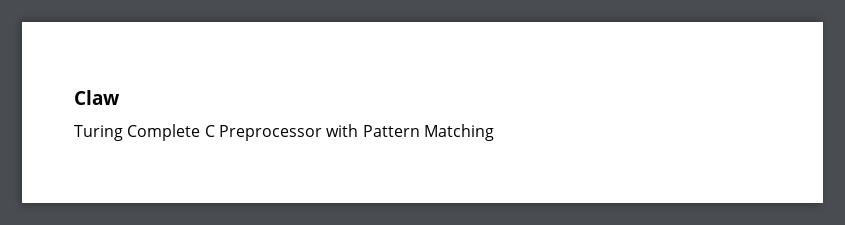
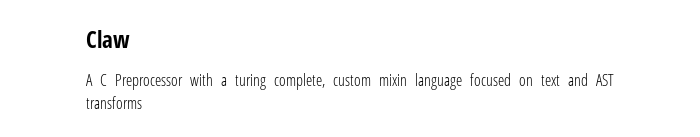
[74,124,201,141] Turing Complete -> [86,74,93,86] A
[362,124,494,141] Pattern Matching -> [221,73,614,90] [86,96,142,109] a turing complete, custom mixin language focused on text and AST transforms

